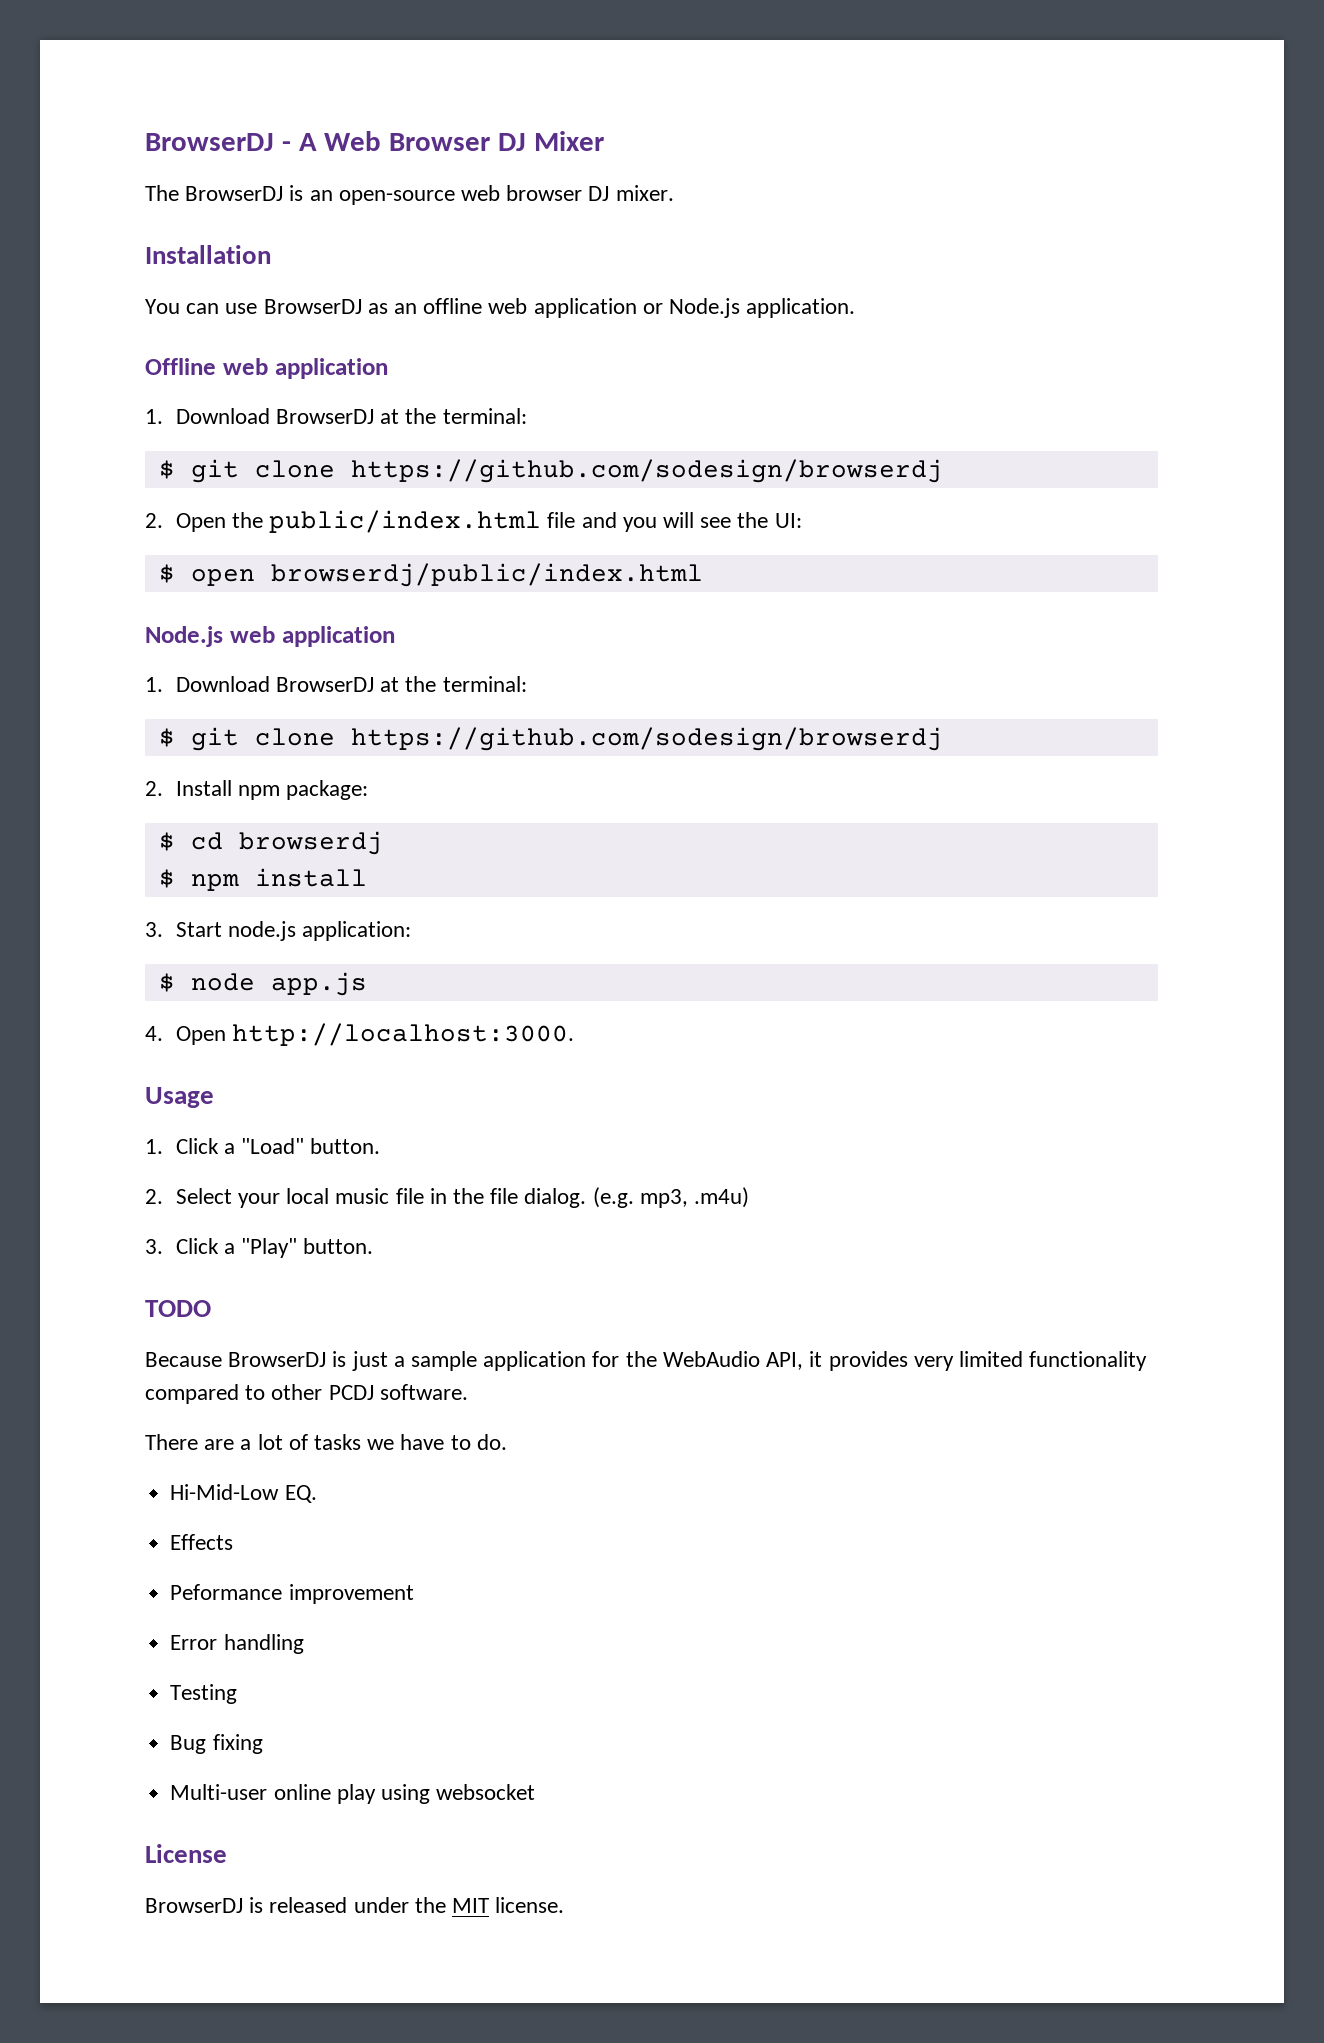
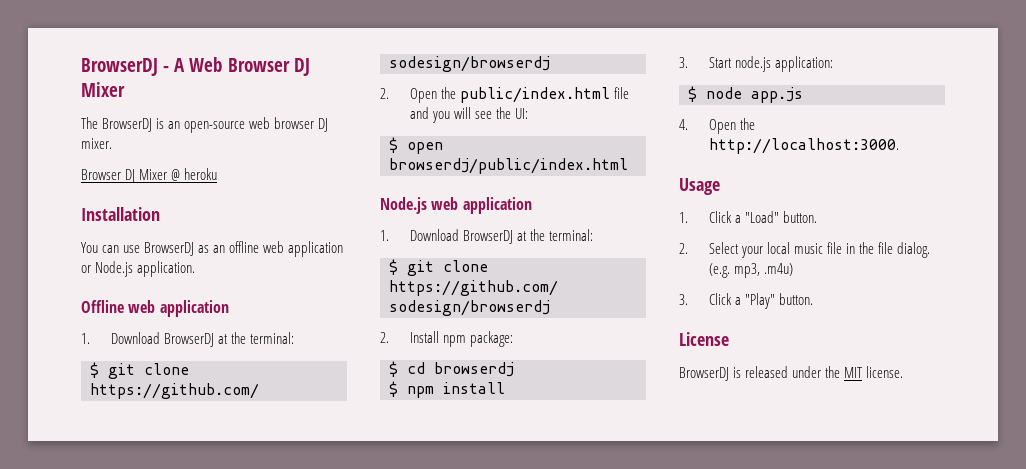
(674, 193) none -> [81,168,218,183] // Browser DJ Mixer @ heroku
(226, 1035) none -> [739,118,755,130] the
[145,1300,211,1317] [145,1351,1148,1371] [145,1384,468,1404] [145,1434,507,1450] [170,1484,317,1503] [170,1534,234,1550] [170,1584,414,1604] [170,1634,304,1654] [170,1684,238,1704] [170,1734,263,1754] [170,1784,536,1804] // TODO // Because BrowserDJ is just a sample application for the WebAudio API, it provides very limited functionality compared to other PCDJ software. // There are a lot of tasks we have to do. // Hi-Mid-Low EQ. // Effects // Peformance improvement // Error handling // Testing // Bug fixing // Multi-user online play using websocket -> (813, 299) none

